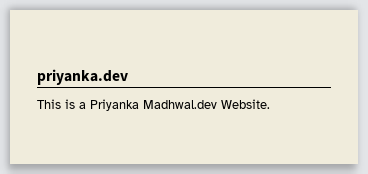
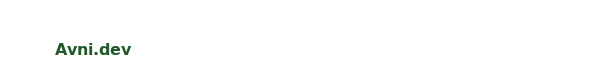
[37,69,128,85] [37,99,270,111] priyanka.dev // This is a Priyanka Madhwal.dev Website. -> [55,43,132,55] Avni.dev

